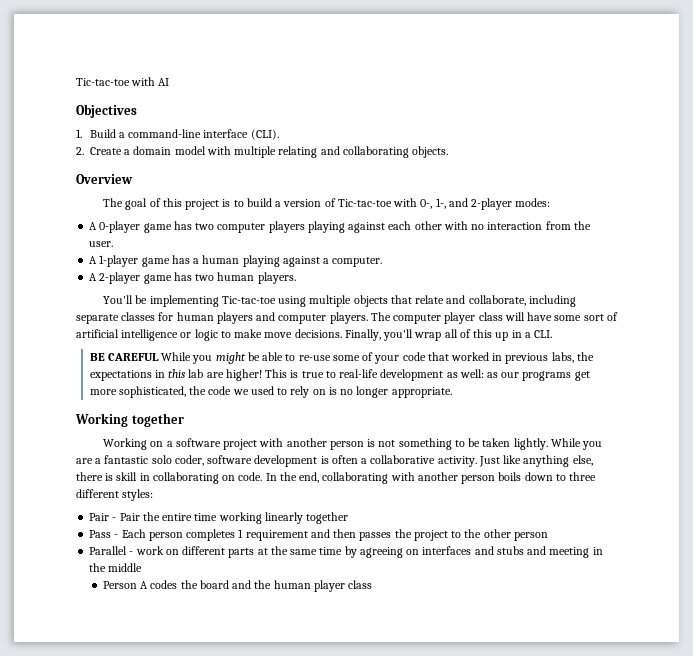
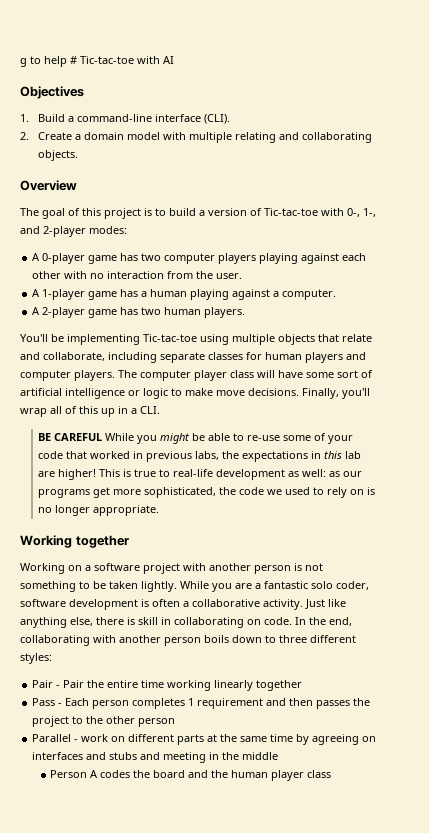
(76, 82) none -> [20,56,77,67] g to help #

